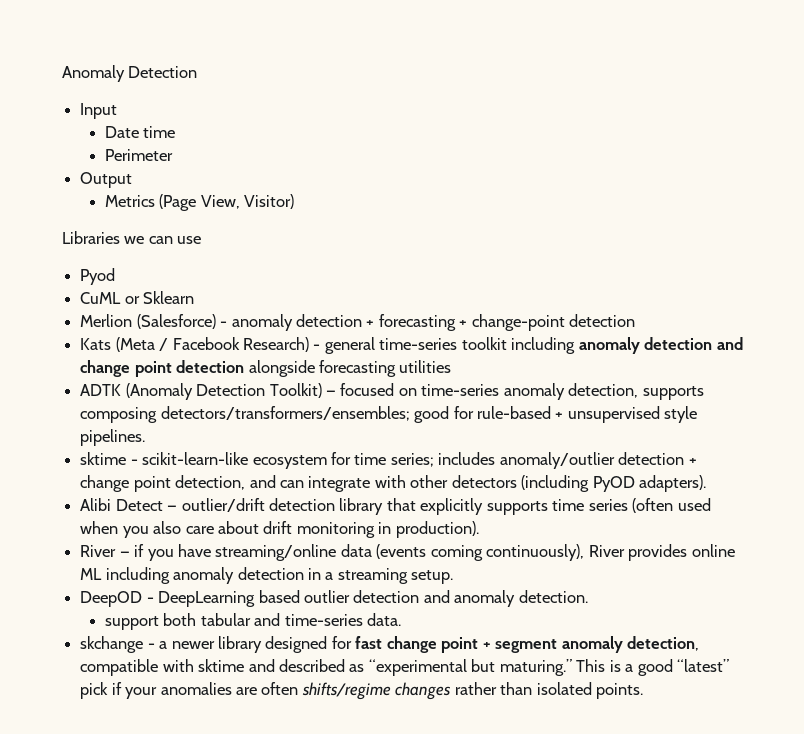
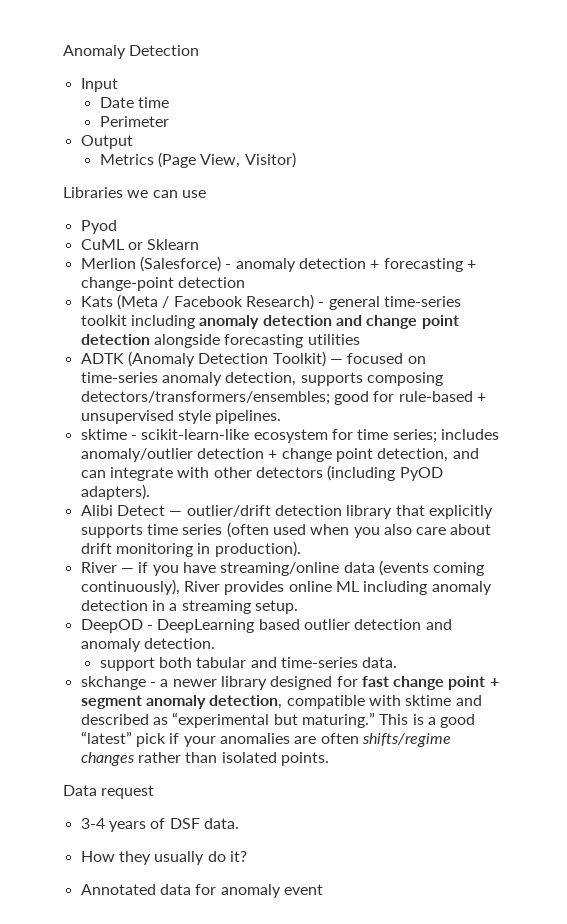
(644, 691) none -> [63,785,155,799] [80,818,239,832] [80,851,247,865] [80,884,323,898] // Data request // 3-4 years of DSF data. // How they usually do it? // Annotated data for anomaly event

